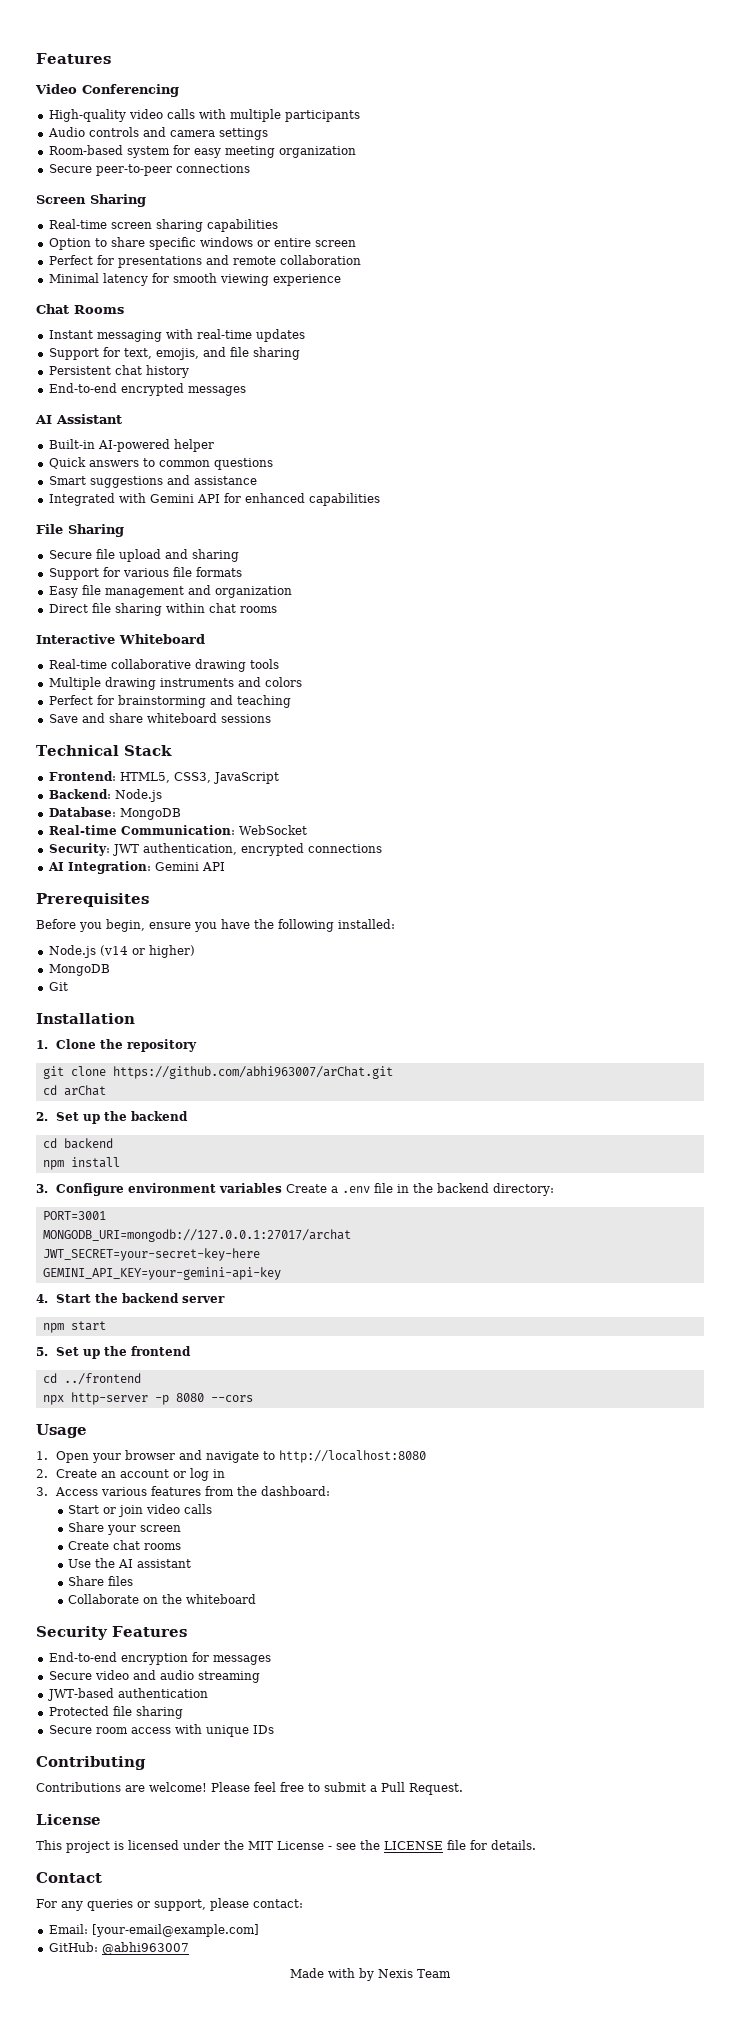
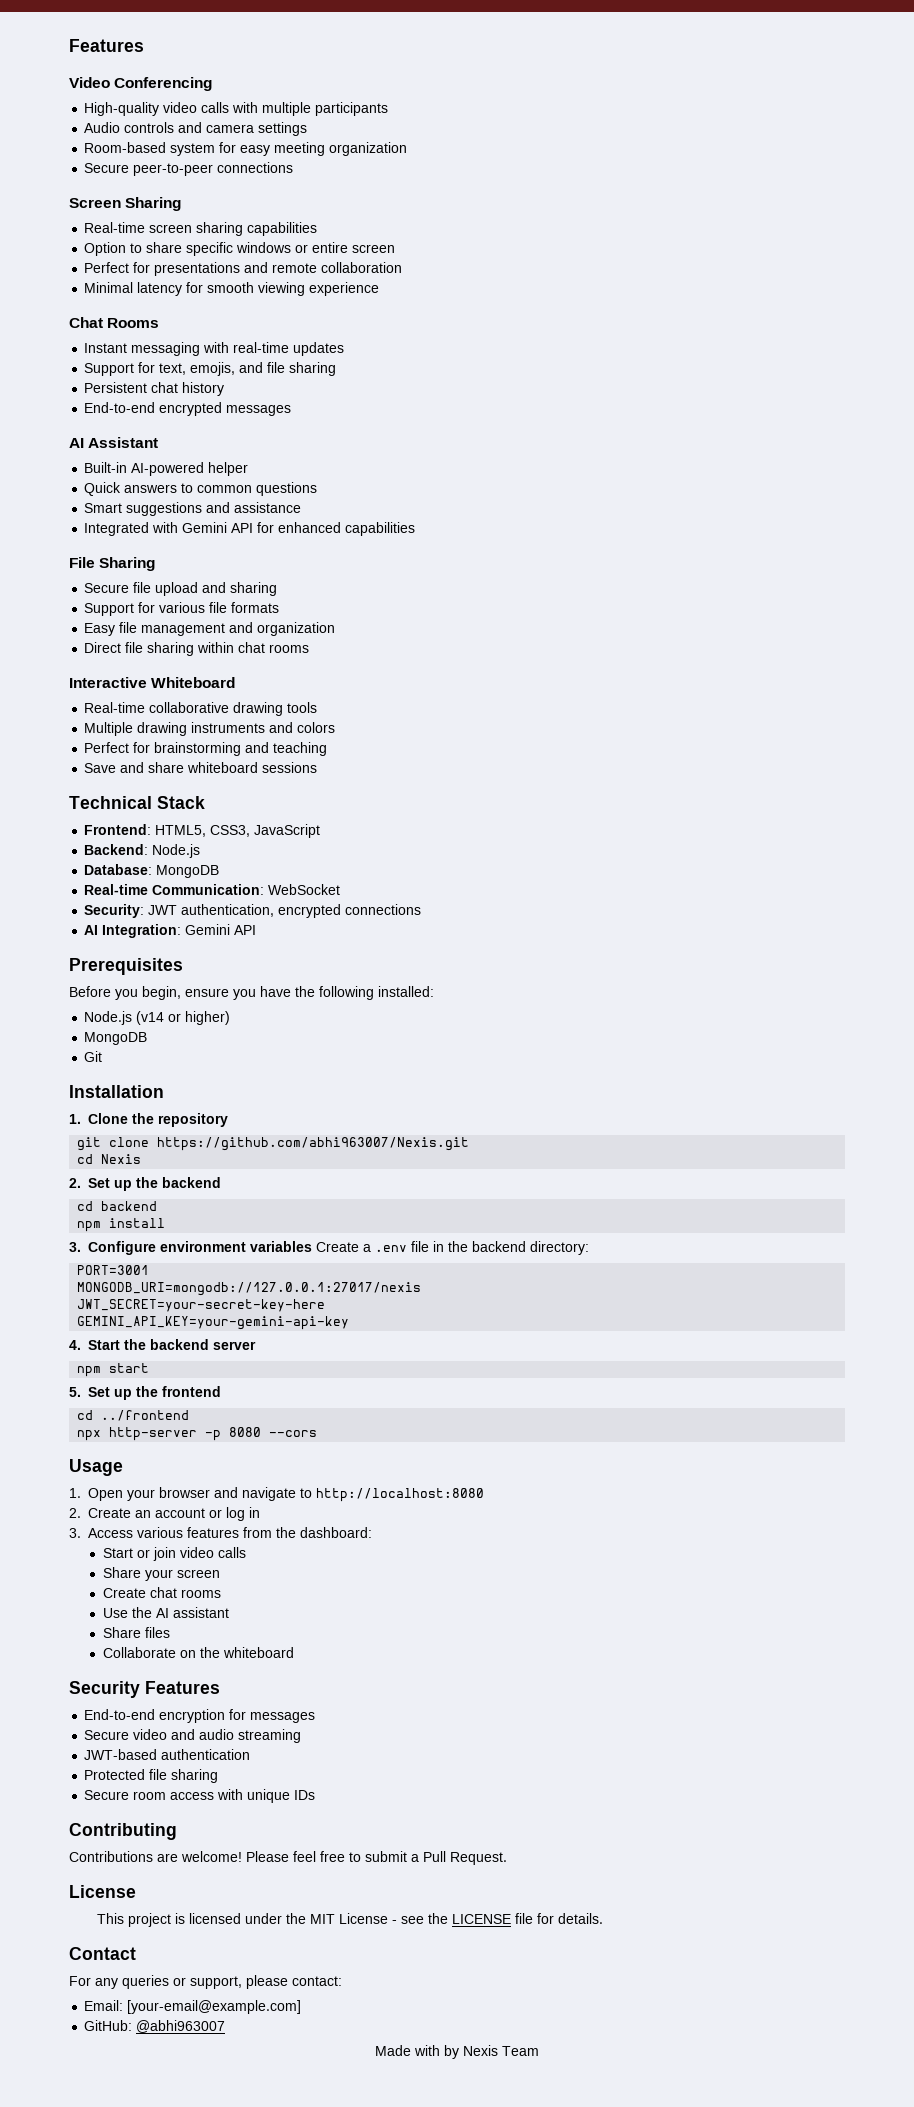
[112,1066,393,1079] [42,1085,106,1096] https://github.com/abhi963007/arChat.git // cd arChat -> [157,1137,470,1151] [77,1154,142,1164] https://github.com/abhi963007/Nexis.git // cd Nexis
[42,1229,351,1242] MONGODB_URI=mongodb://127.0.0.1:27017/archat -> [77,1282,422,1296] MONGODB_URI=mongodb://127.0.0.1:27017/nexis

